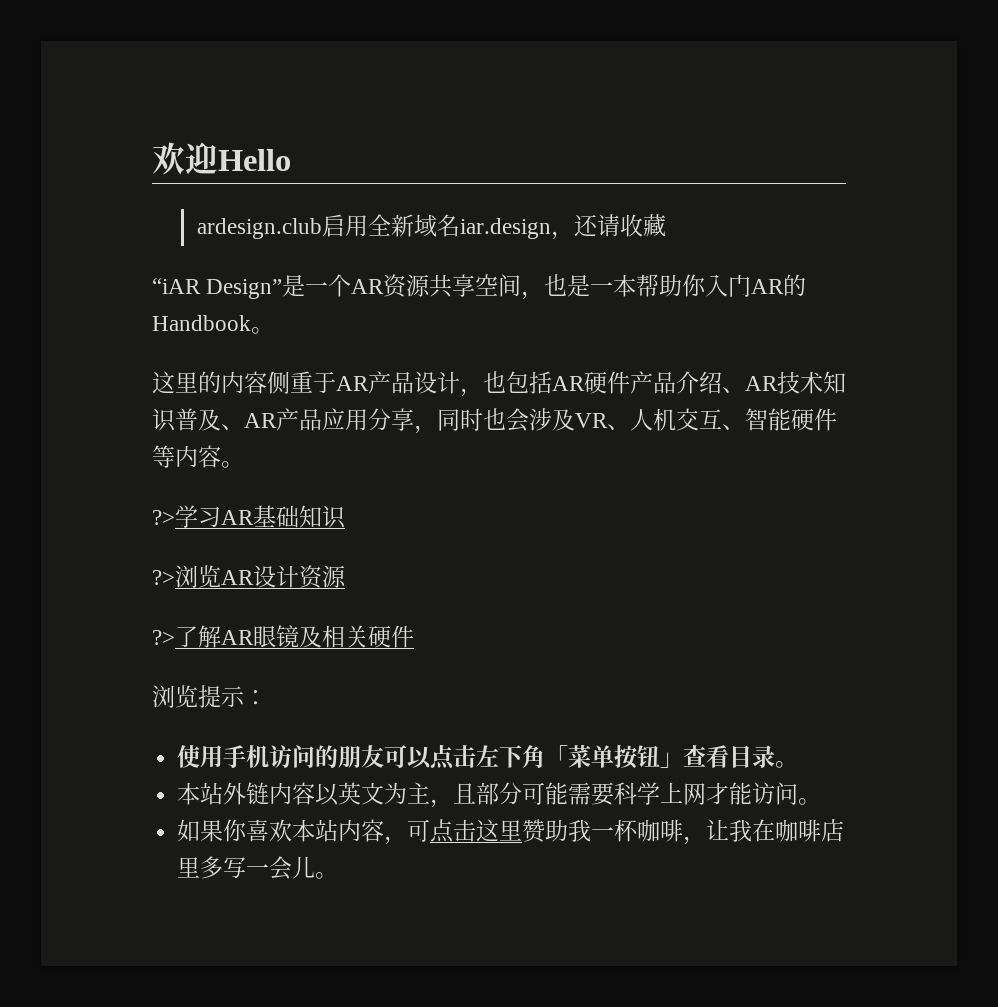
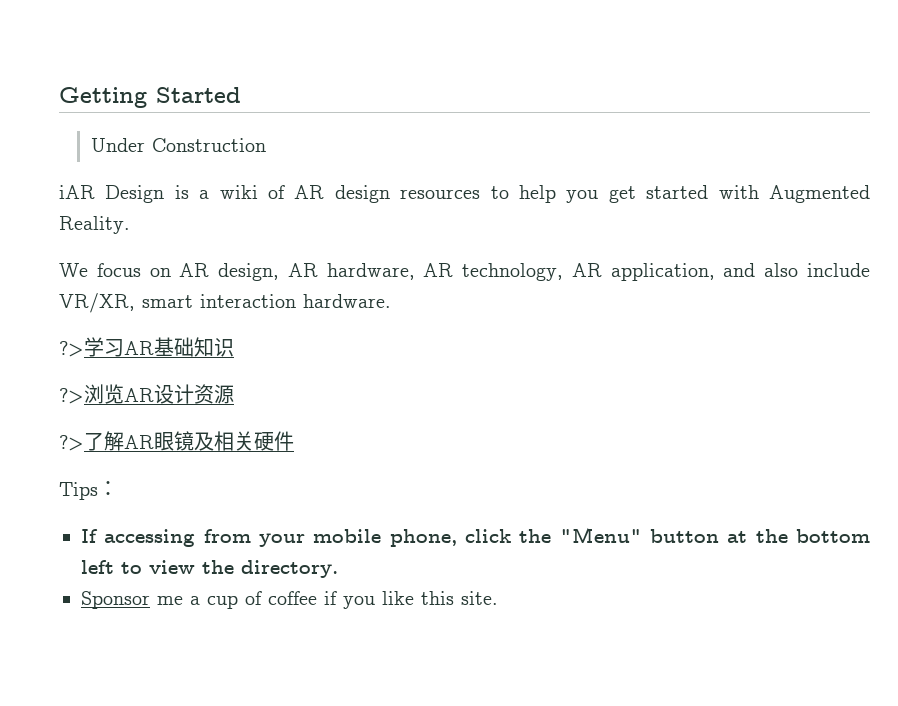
[152,142,291,175] [196,214,666,240] [152,274,807,300] [152,315,274,334] [152,371,846,397] [152,408,837,434] [152,445,244,468] 欢迎Hello // ardesign.club启用全新域名iar.design，还请收藏 // “iAR Design”是一个AR资源共享空间，也是一本帮助你入门AR的Handbook。 // 这里的内容侧重于AR产品设计，也包括AR硬件产品介绍、AR技术知识普及、AR产品应用分享，同时也会涉及VR、人机交互、智能硬件等内容。 -> [59,87,241,108] [91,138,267,152] [59,185,870,203] [59,216,130,234] [59,263,870,281] [59,293,391,313] Getting Started // Under Construction // iAR Design is a wiki of AR design resources to help you get started with Augmented Reality. // We focus on AR design, AR hardware, AR technology, AR application, and also include VR/XR, smart interaction hardware.
[152,685,245,708] 浏览提示 -> [59,482,98,500] Tips
[177,744,799,770] [177,782,822,808] [177,819,845,845] [177,856,339,880] 使用手机访问的朋友可以点击左下角「菜单按钮」查看目录。 // 本站外链内容以英文为主，且部分可能需要科学上网才能访问。 // 如果你喜欢本站内容，可点击这里赞助我一杯咖啡，让我在咖啡店里多写一会儿。 -> [81,527,871,547] [81,560,338,578] [81,591,498,609] If accessing from your mobile phone, click the "Menu" button at the bottom left to view the directory. // Sponsor me a cup of coffee if you like this site.

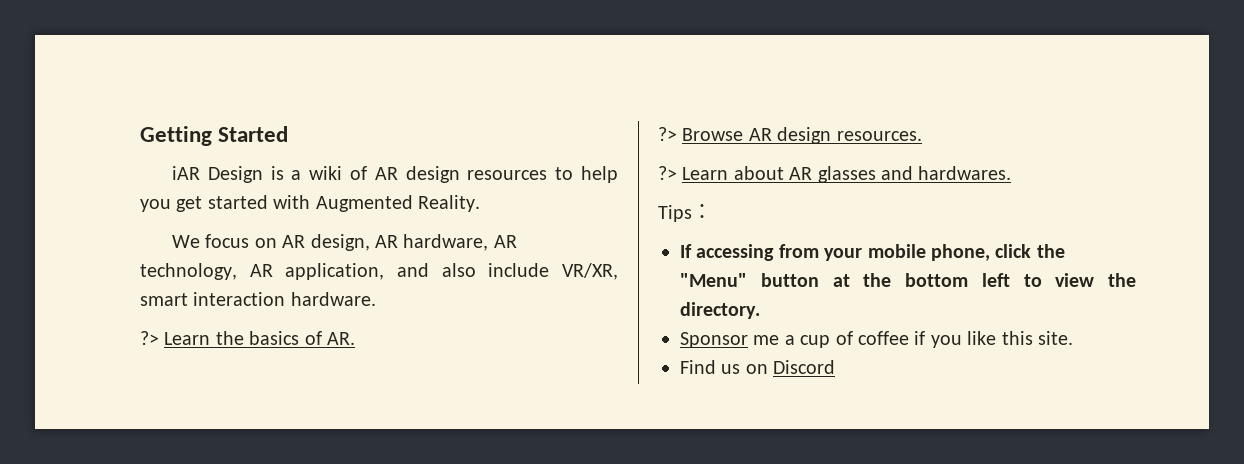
[91,138,267,152] // Under Construction -> (289, 134) none
[84,337,234,357] [59,384,234,404] [59,431,294,451] 学习AR基础知识 // ?>浏览AR设计资源 // ?>了解AR眼镜及相关硬件 -> [164,331,355,345] [658,127,922,144] [658,166,1012,183] Learn the basics of AR. // ?> Browse AR design resources. // ?> Learn about AR glasses and hardwares.
(498, 598) none -> [680,360,836,374] // Find us on Discord

